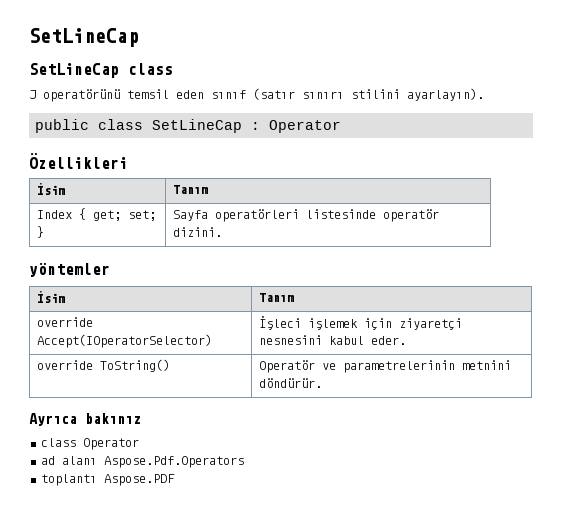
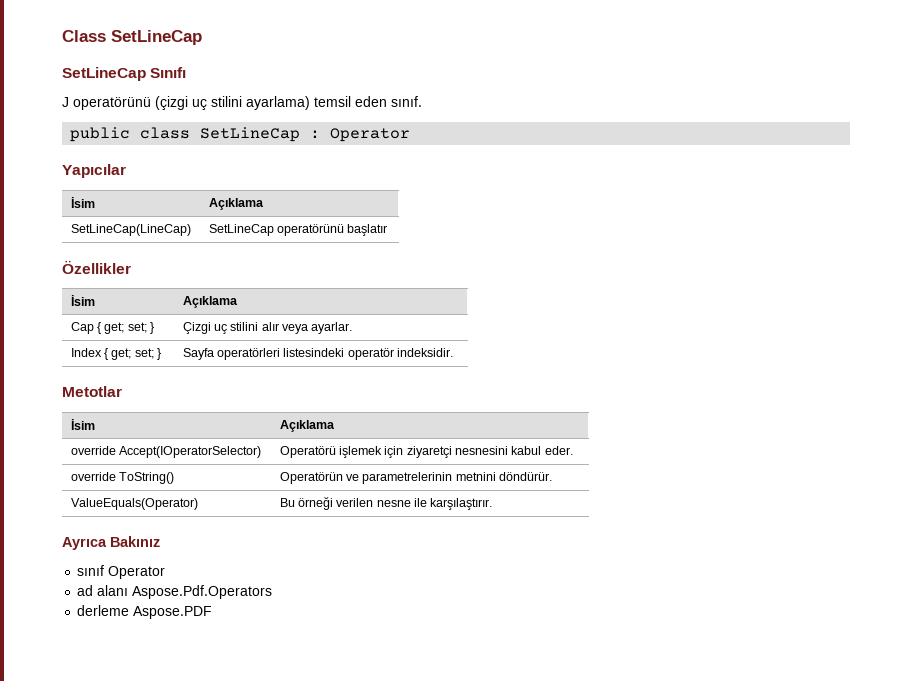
(29, 37) none -> [62,30,106,42] Class
[128,63,173,75] class -> [150,67,187,78] Sınıfı
[127,88,484,101] temsil eden sınıf (satır sınırı stilini ayarlayın). -> [155,96,422,110] (çizgi uç stilini ayarlama) temsil eden sınıf.
[29,153,128,169] [36,183,65,195] [172,185,208,194] Özellikleri // İsim | Tanım -> [62,164,126,178] [70,196,95,208] [208,198,264,210] [70,224,191,236] [208,224,388,236] [62,260,131,274] [70,294,95,306] [182,296,238,308] [70,322,155,334] [182,322,353,334] Yapıcılar // İsim | Açıklama // SetLineCap(LineCap) | SetLineCap operatörünü başlatır // Özellikler // İsim | Açıklama // Cap { get; set; } | Çizgi uç stilini alır veya ayarlar.
[305,209,439,222] [172,227,222,237] [29,262,110,277] [36,291,65,303] [258,293,294,302] listesinde operatör dizini. // yöntemler // İsim | Tanım -> [283,348,454,360] [62,386,122,397] [70,418,95,430] [279,420,335,432] listesindeki operatör indeksidir. // Metotlar // İsim | Açıklama
[258,316,301,330] İşleci -> [279,446,336,458] Operatörü
[258,360,315,373] Operatör -> [279,472,343,484] Operatörün
(322, 383) none -> [70,498,198,510] [279,496,493,510] // ValueEquals(Operator) | Bu örneği verilen nesne ile karşılaştırır.
[85,413,141,424] [40,438,76,447] bakınız // class -> [110,536,160,547] [77,565,105,576] Bakınız // sınıf
[40,474,97,486] toplantı -> [77,605,130,616] derleme

